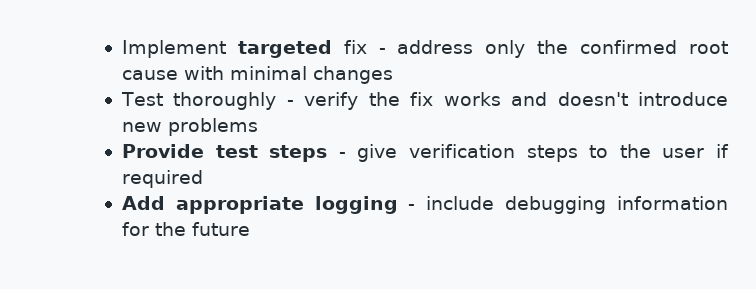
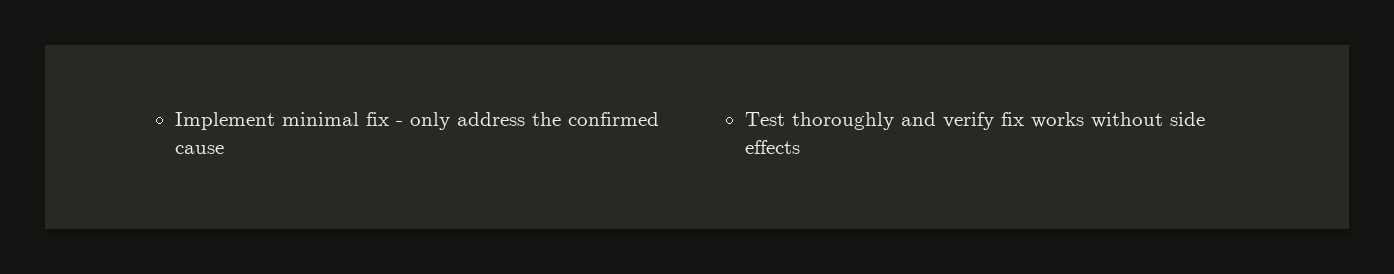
[237,40,332,58] targeted -> [281,112,359,126] minimal
[397,40,526,58] address only -> [409,112,525,130] only address
[689,41,728,54] root -> (659, 119) none
[183,66,393,84] with minimal changes -> (224, 149) none
[286,92,729,110] [121,118,258,136] [121,144,730,162] [121,170,203,188] [121,196,729,214] [121,222,250,236] - verify the fix works and doesn't introduce new problems // Provide test steps - give verification steps to the user if required // Add appropriate logging - include debugging information for the future -> [900,112,1205,130] [744,140,800,154] and verify fix works without side effects

